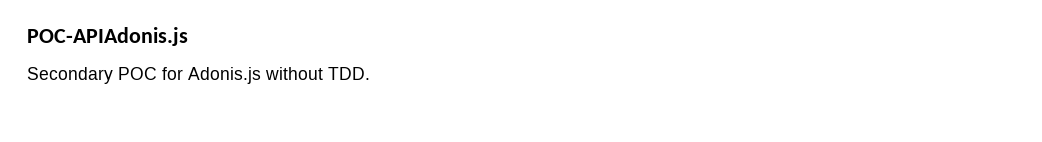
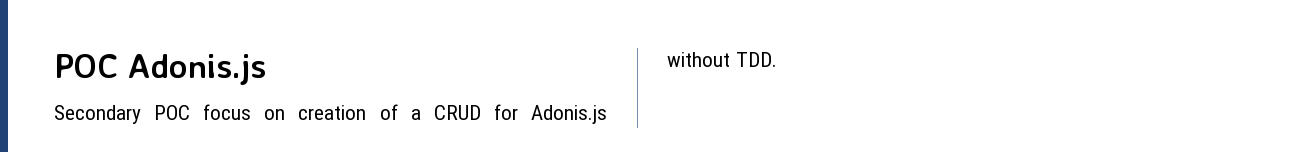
[27,27,188,46] POC-APIAdonis.js -> [54,54,266,85] POC Adonis.js
(157, 73) none -> [203,104,481,120] focus on creation of a CRUD

